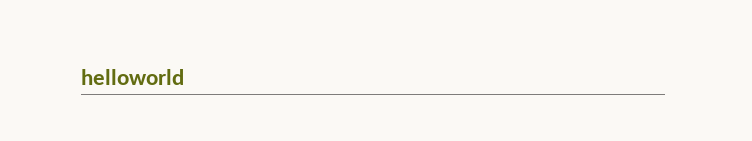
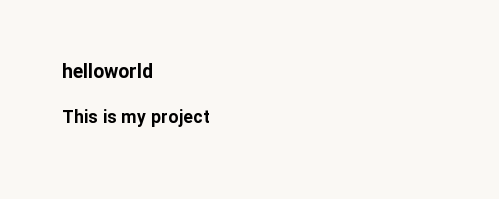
(184, 77) none -> [62,109,211,127] // This is my project

